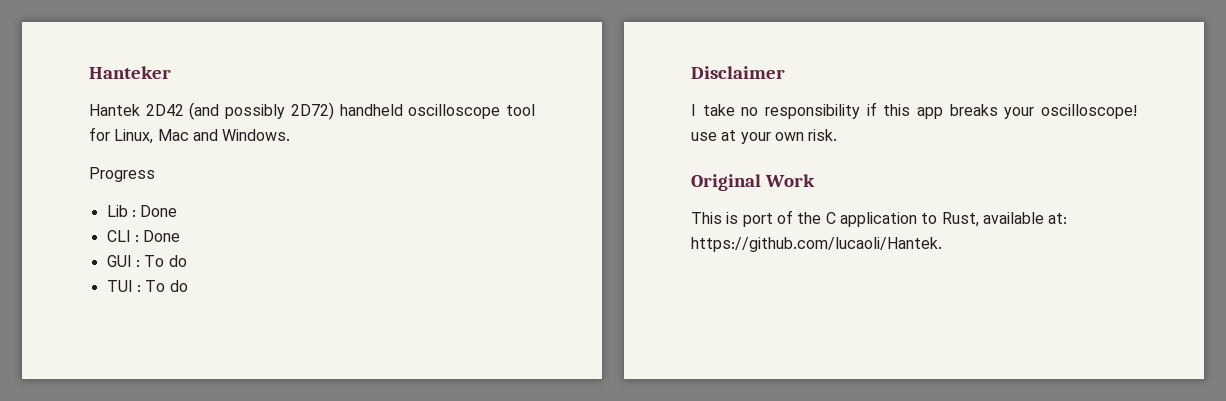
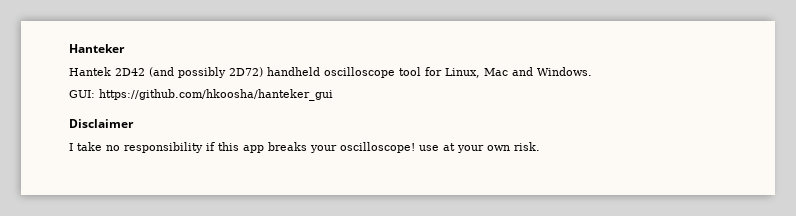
[89,167,155,182] [106,205,178,217] [106,230,181,242] [106,255,187,267] [106,280,188,292] Progress // Lib : Done // CLI : Done // GUI : To do // TUI : To do -> [69,89,333,101] GUI: https://github.com/hkoosha/hanteker_gui
[691,174,815,191] [691,210,1068,227] [691,237,942,252] // Original Work // This is port of the C application to Rust, available at: https://github.com/lucaoli/Hantek. -> (540, 146) none

